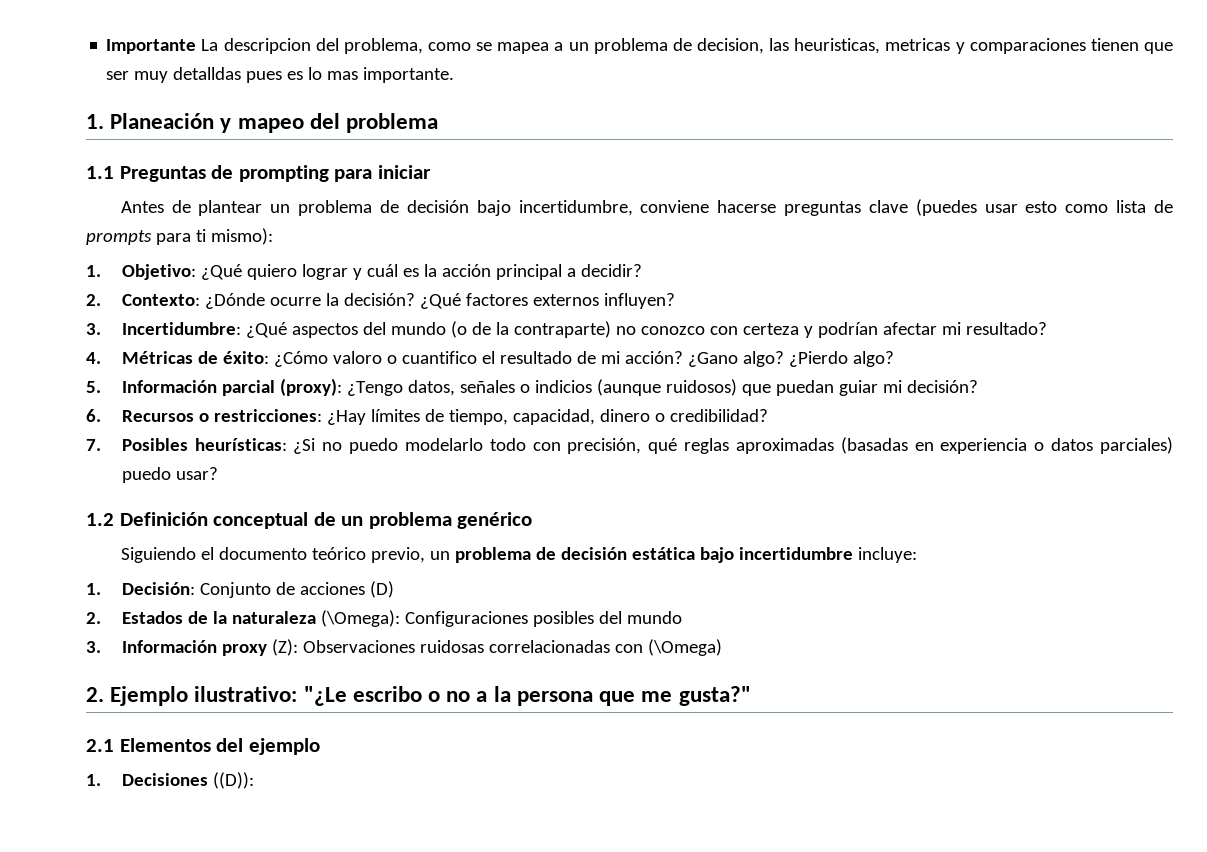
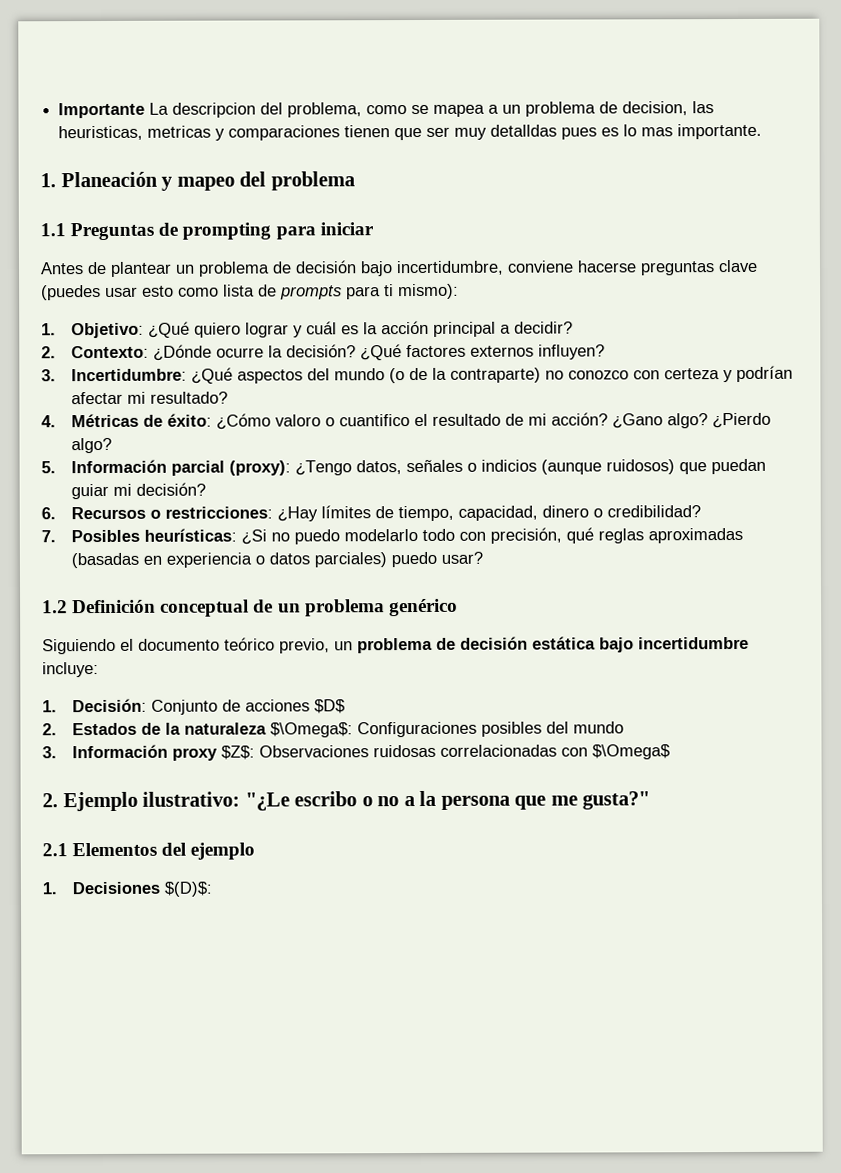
[369,581,394,598] (D) -> [314,699,346,714] $D$
[320,610,400,627] (\Omega): -> [270,722,354,738] $\Omega$:
[271,639,298,656] (Z): -> [221,745,256,760] $Z$:
[647,639,722,656] (\Omega) -> [592,744,671,760] $\Omega$
[212,772,254,789] ((D)): -> [164,881,213,897] $(D)$:

